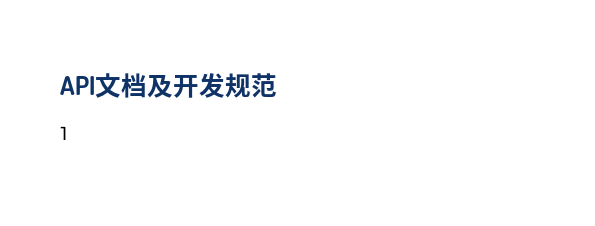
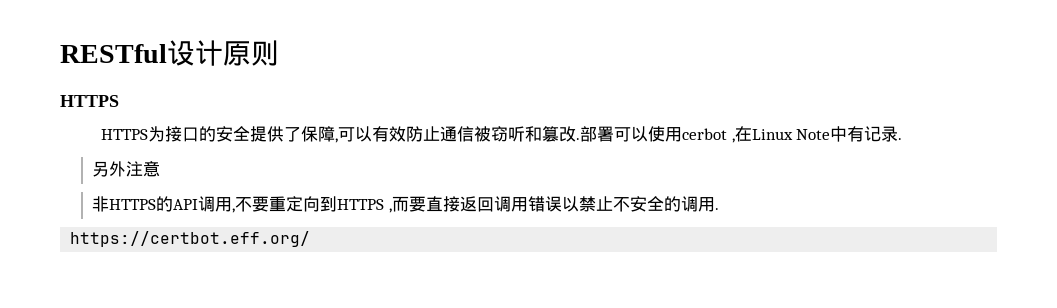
[60,73,277,98] [60,126,68,140] API文档及开发规范 // 1 -> [60,40,279,66] [60,95,119,107] [101,126,903,143] [92,161,161,177] [92,196,720,213] [70,231,311,247] RESTful设计原则 // HTTPS // HTTPS为接口的安全提供了保障,可以有效防止通信被窃听和篡改.部署可以使用cerbot ,在Linux Note中有记录. // 另外注意 // 非HTTPS的API调用,不要重定向到HTTPS ,而要直接返回调用错误以禁止不安全的调用. // https://certbot.eff.org/

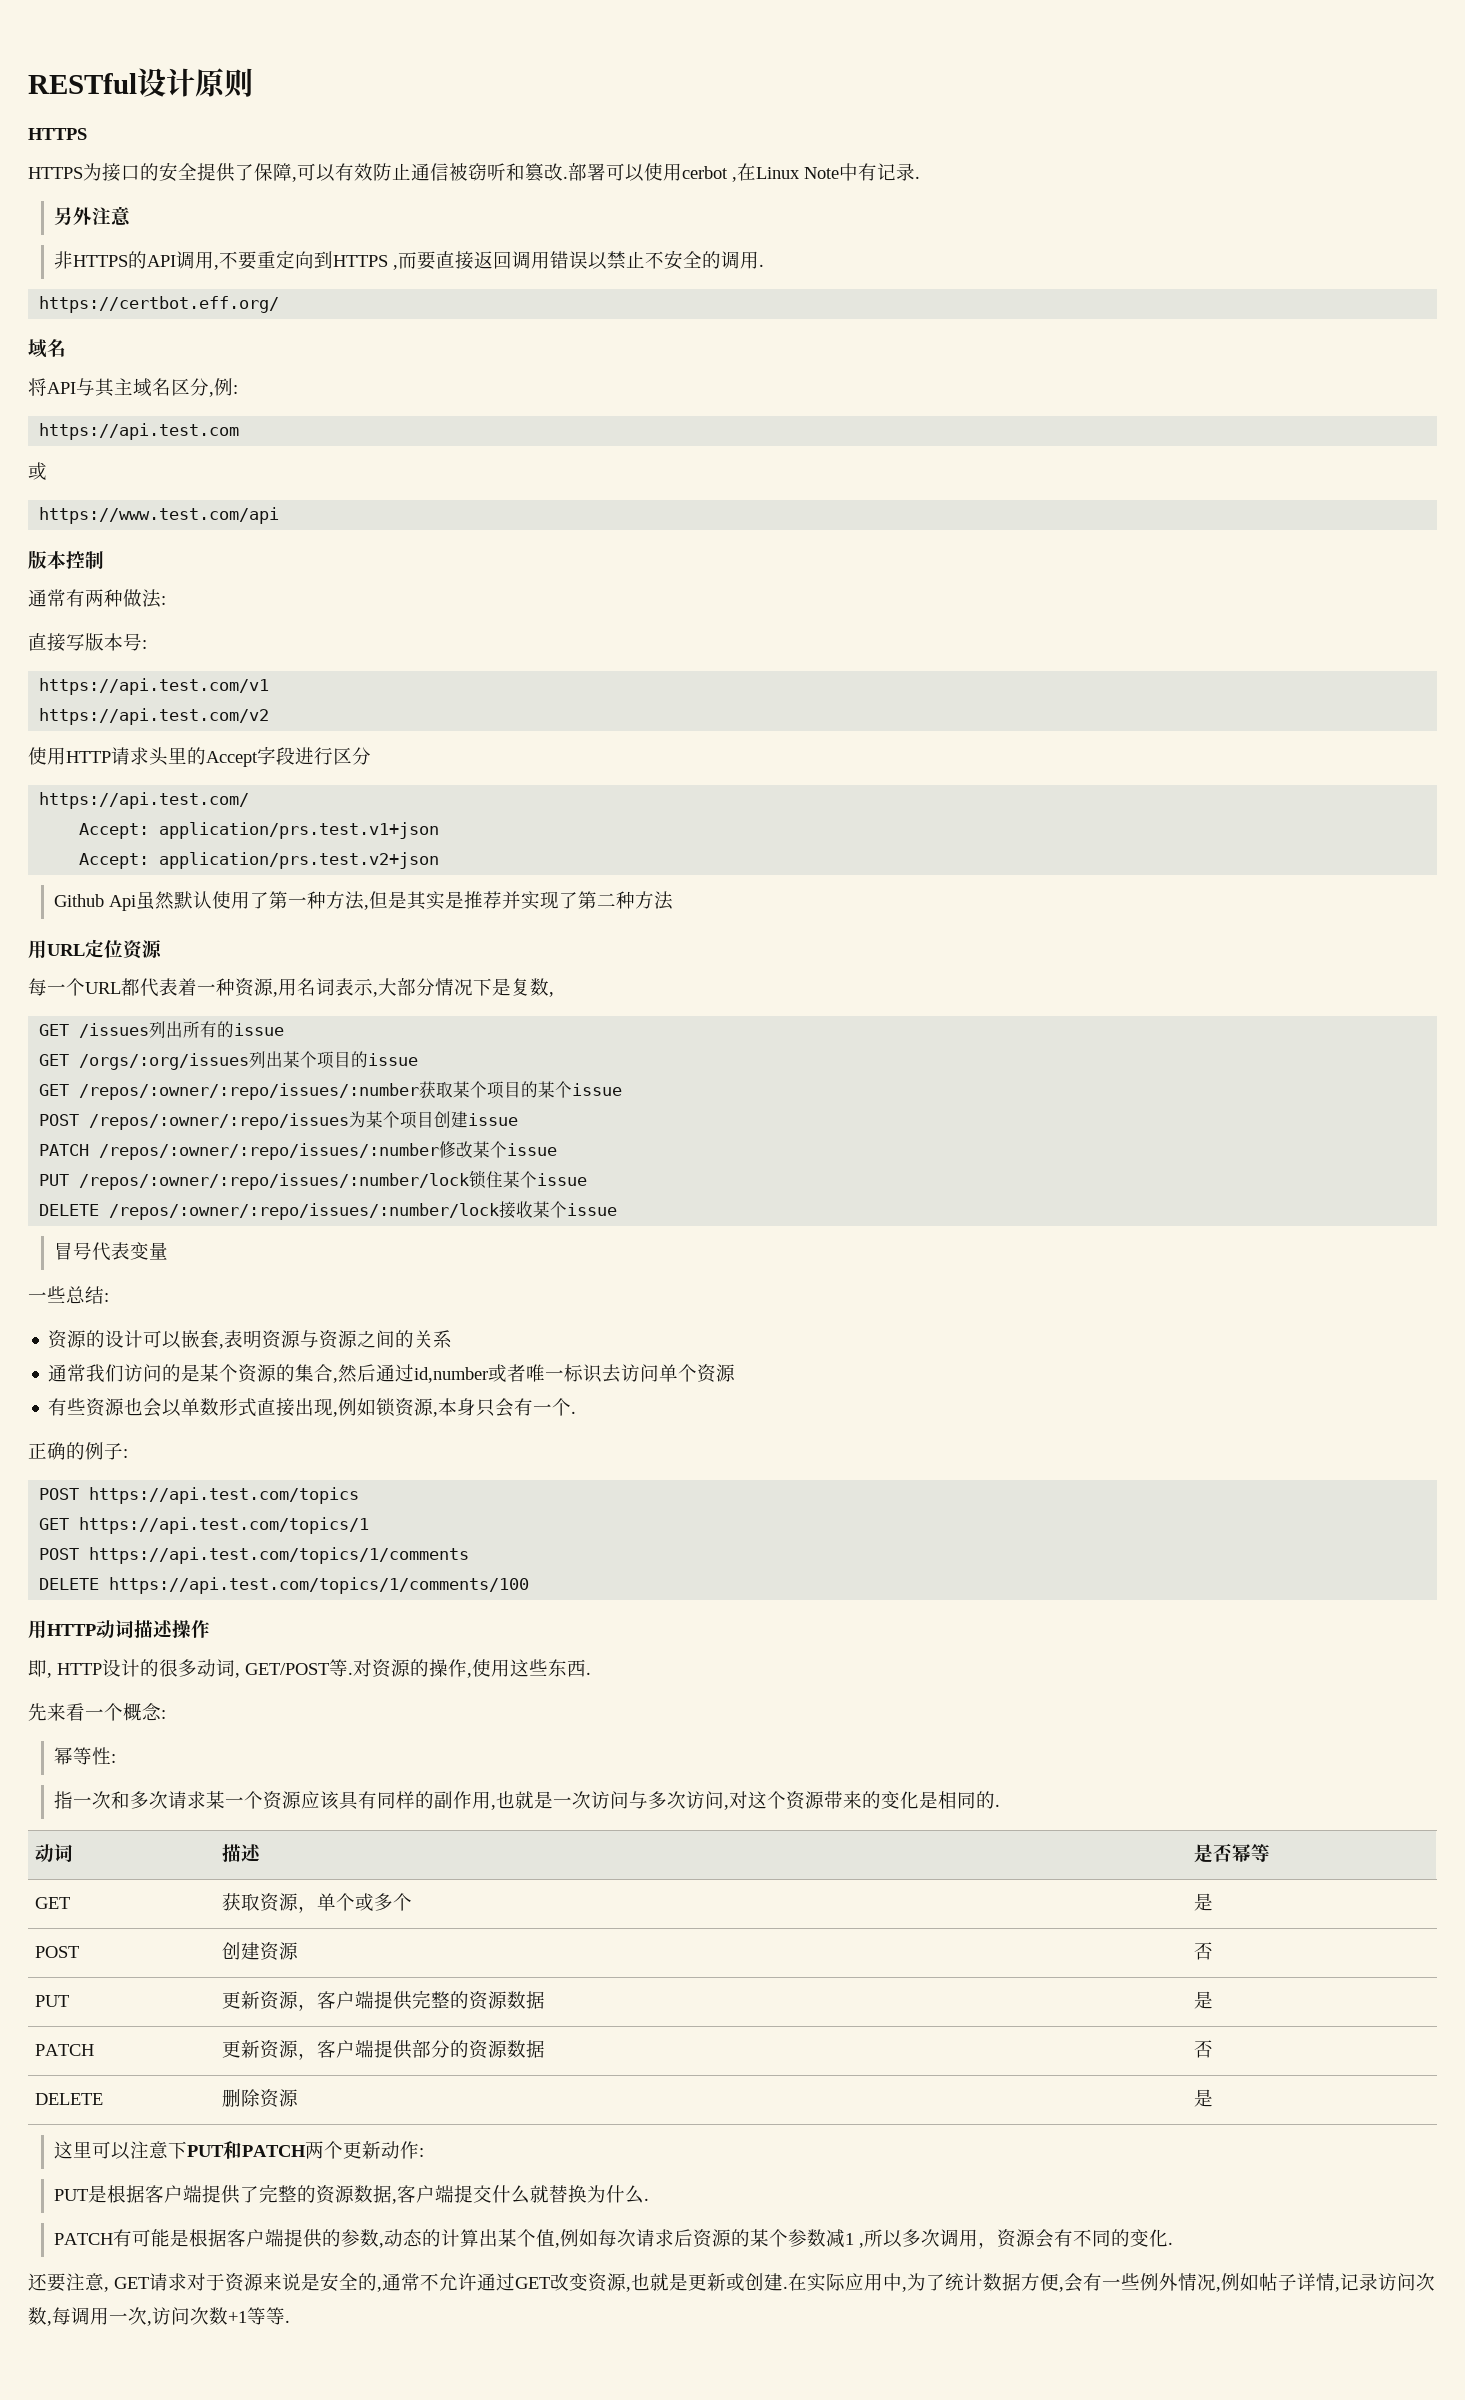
(311, 239) none -> [28,339,66,358] [28,378,238,397] [39,423,240,440] [28,462,47,480] [39,507,280,524] [28,550,104,569] [28,589,166,608] [28,633,147,652] [39,678,270,695] [39,708,270,725] [28,746,371,767] [39,792,250,809] [79,822,440,839] [79,852,440,869] [54,891,674,911] [28,939,162,959] [28,978,554,997] [39,1021,285,1038] [39,1051,419,1070] [39,1081,623,1100] [39,1111,519,1130] [39,1141,558,1160] [39,1170,588,1190] [39,1201,618,1220] [54,1242,169,1261] [28,1286,109,1304] [48,1330,453,1349] [48,1364,736,1383] [48,1398,577,1417] [28,1442,128,1460] [39,1487,360,1504] [39,1517,370,1534] [39,1547,470,1564] [39,1577,530,1594] [28,1620,210,1639] [28,1659,591,1678] [28,1703,166,1721] [54,1747,117,1765] [54,1791,1001,1810] [35,1844,74,1862] [222,1844,262,1862] [1194,1843,1271,1863] [35,1897,71,1909] [222,1893,413,1913] [1194,1893,1214,1911] [35,1946,80,1958] [222,1942,299,1961] [1194,1942,1214,1960] [35,1995,70,2007] [222,1990,546,2011] [1194,1991,1214,2009] [35,2044,95,2056] [222,2040,546,2060] [1194,2040,1214,2058] [35,2093,104,2105] [222,2089,299,2108] [1194,2089,1214,2107] [54,2141,425,2160] [54,2184,650,2204] [54,2229,1174,2249] [28,2272,1435,2292] [28,2307,290,2326] // 域名 // 将API与其主域名区分,例: // https://api.test.com // 或 // https://www.test.com/api // 版本控制 // 通常有两种做法: // 直接写版本号: // https://api.test.com/v1 // https://api.test.com/v2 // 使用HTTP请求头里的Accept字段进行区分 // https://api.test.com/ // Accept: application/prs.test.v1+json // Accept: application/prs.test.v2+json // Github Api虽然默认使用了第一种方法,但是其实是推荐并实现了第二种方法 // 用URL定位资源 // 每一个URL都代表着一种资源,用名词表示,大部分情况下是复数, // GET /issues列出所有的issue // GET /orgs/:org/issues列出某个项目的issue // GET /repos/:owner/:repo/issues/:number获取某个项目的某个issue // POST /repos/:owner/:repo/issues为某个项目创建issue // PATCH /repos/:owner/:repo/issues/:number修改某个issue // PUT /repos/:owner/:repo/issues/:number/lock锁住某个issue // DELETE /repos/:owner/:repo/issues/:number/lock接收某个issue // 冒号代表变量 // 一些总结: // 资源的设计可以嵌套,表明资源与资源之间的关系 // 通常我们访问的是某个资源的集合,然后通过id,number或者唯一标识去访问单个资源 // 有些资源也会以单数形式直接出现,例如锁资源,本身只会有一个. // 正确的例子: // POST https://api.test.com/topics // GET https://api.test.com/topics/1 // POST https://api.test.com/topics/1/comments // DELETE https://api.test.com/topics/1/comments/100 // 用HTTP动词描述操作 // 即, HTTP设计的很多动词, GET/POST等.对资源的操作,使用这些东西. // 先来看一个概念: // 幂等性: // 指一次和多次请求某一个资源应该具有同样的副作用,也就是一次访问与多次访问,对这个资源带来的变化是相同的. // 动词 | 描述 | 是否幂等 // GET | 获取资源，单个或多个 | 是 // POST | 创建资源 | 否 // PUT | 更新资源，客户端提供完整的资源数据 | 是 // PATCH | 更新资源，客户端提供部分的资源数据 | 否 // DELETE | 删除资源 | 是 // 这里可以注意下PUT和PATCH两个更新动作: // PUT是根据客户端提供了完整的资源数据,客户端提交什么就替换为什么. // PATCH有可能是根据客户端提供的参数,动态的计算出某个值,例如每次请求后资源的某个参数减1 ,所以多次调用，资源会有不同的变化. // 还要注意, GET请求对于资源来说是安全的,通常不允许通过GET改变资源,也就是更新或创建.在实际应用中,为了统计数据方便,会有一些例外情况,例如帖子详情,记录访问次数,每调用一次,访问次数+1等等.

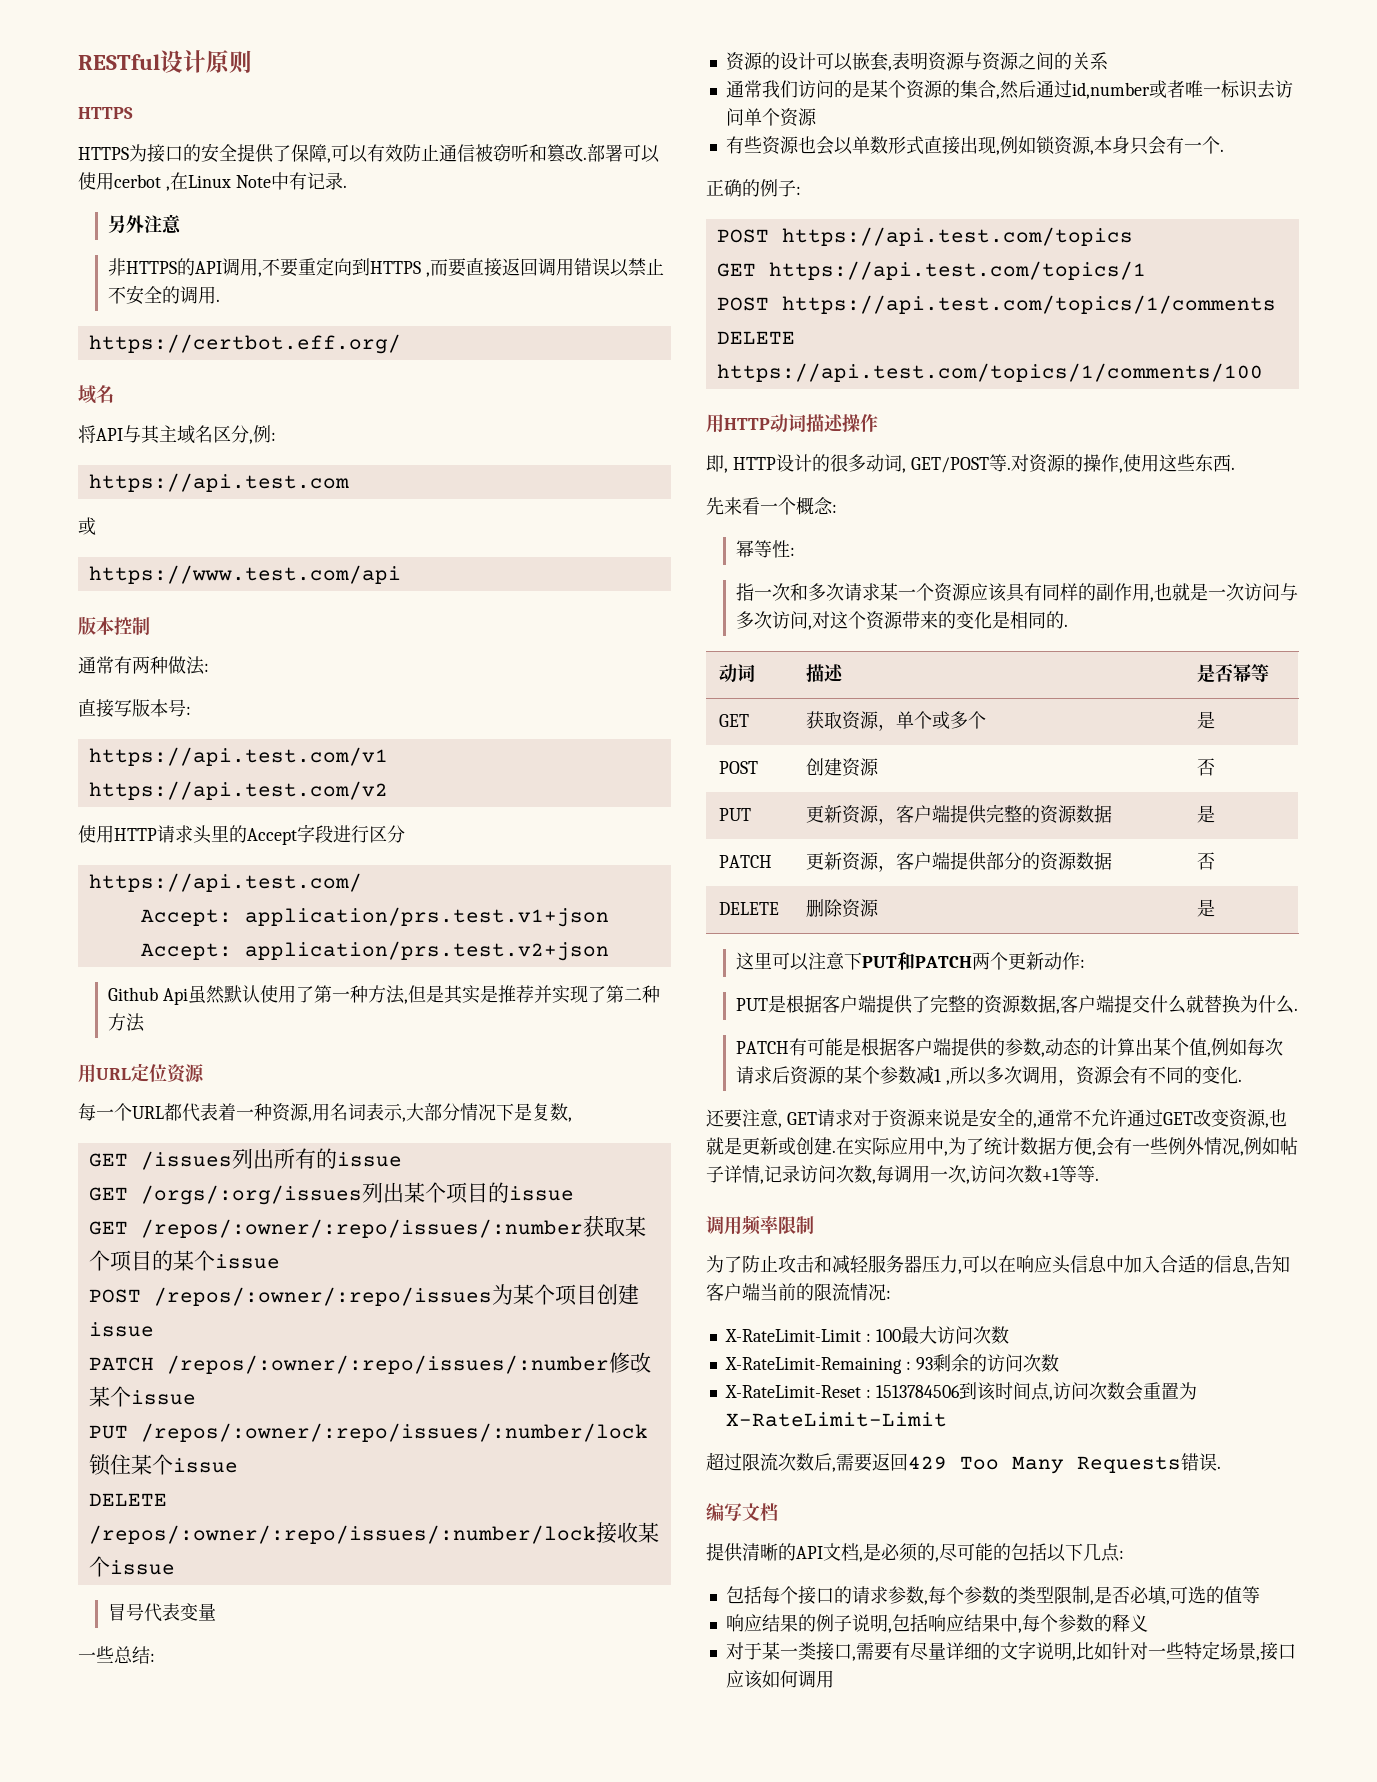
(290, 2321) none -> [706,1215,814,1235] [706,1255,1290,1274] [706,1283,891,1301] [724,1326,1009,1344] [724,1354,1059,1374] [724,1382,1197,1401] [725,1412,947,1427] [706,1452,1221,1474] [706,1503,778,1521] [706,1543,1124,1562] [725,1586,1260,1605] [725,1614,1148,1633] [725,1641,1296,1661] [725,1670,834,1689] // 调用频率限制 // 为了防止攻击和减轻服务器压力,可以在响应头信息中加入合适的信息,告知客户端当前的限流情况: // X-RateLimit-Limit : 100最大访问次数 // X-RateLimit-Remaining : 93剩余的访问次数 // X-RateLimit-Reset : 1513784506到该时间点,访问次数会重置为X-RateLimit-Limit // 超过限流次数后,需要返回429 Too Many Requests错误. // 编写文档 // 提供清晰的API文档,是必须的,尽可能的包括以下几点: // 包括每个接口的请求参数,每个参数的类型限制,是否必填,可选的值等 // 响应结果的例子说明,包括响应结果中,每个参数的释义 // 对于某一类接口,需要有尽量详细的文字说明,比如针对一些特定场景,接口应该如何调用

